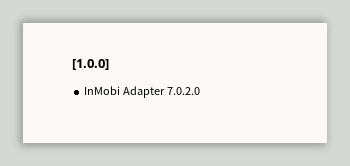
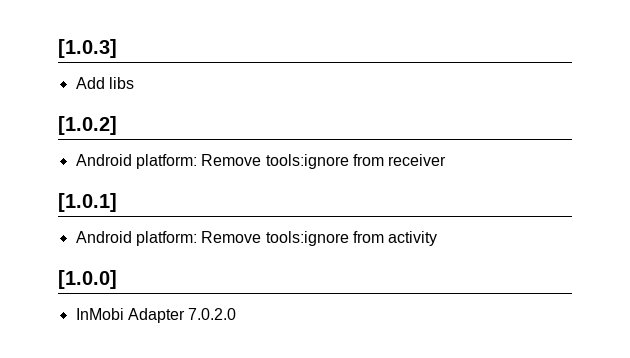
(72, 64) none -> [58,39,117,58] [75,77,134,89] [58,116,117,135] [75,154,447,169] [58,193,117,212] [75,231,438,246] [1.0.3] // Add libs // [1.0.2] // Android platform: Remove tools:ignore from receiver // [1.0.1] // Android platform: Remove tools:ignore from activity //

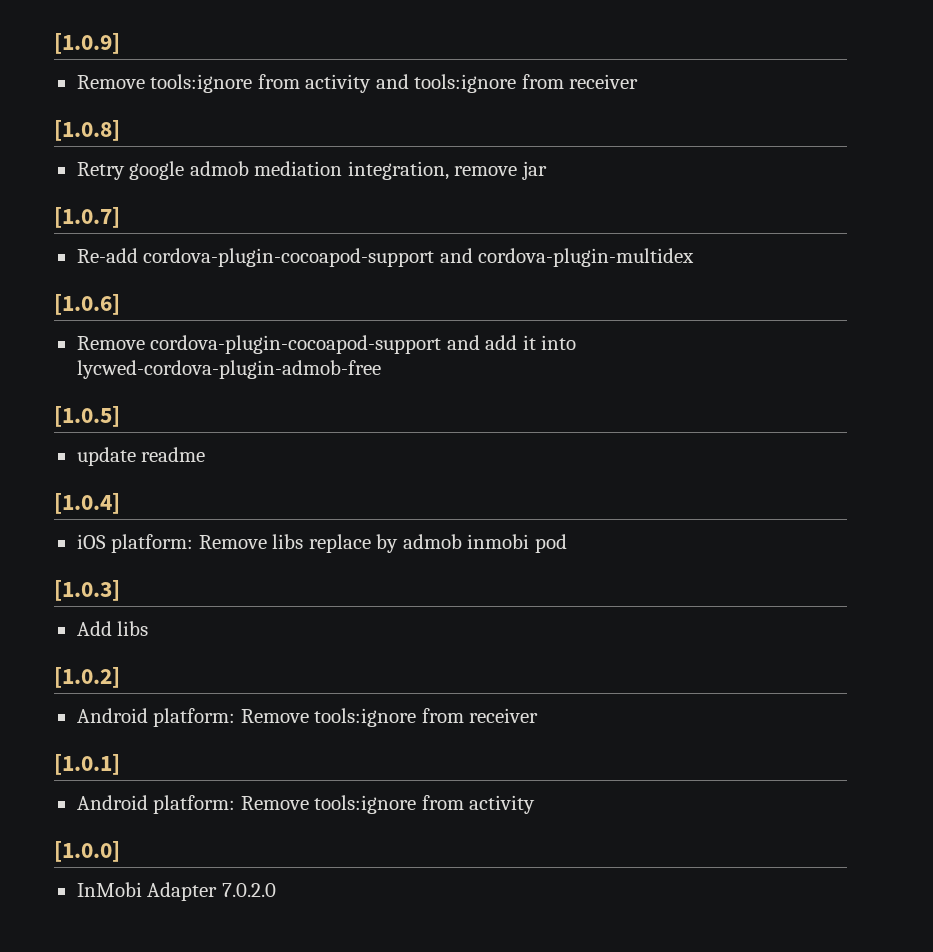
(58, 48) none -> [54,33,120,54] [76,74,639,93] [54,120,120,141] [76,161,547,180] [54,207,120,228] [76,248,695,267] [54,294,120,315] [76,335,577,354] [76,360,381,379] [54,406,120,427] [76,447,206,466] [54,493,120,514] [76,534,567,553] [1.0.9] // Remove tools:ignore from activity and tools:ignore from receiver // [1.0.8] // Retry google admob mediation integration, remove jar // [1.0.7] // Re-add cordova-plugin-cocoapod-support and cordova-plugin-multidex // [1.0.6] // Remove cordova-plugin-cocoapod-support and add it into lycwed-cordova-plugin-admob-free // [1.0.5] // update readme // [1.0.4] // iOS platform: Remove libs replace by admob inmobi pod //

